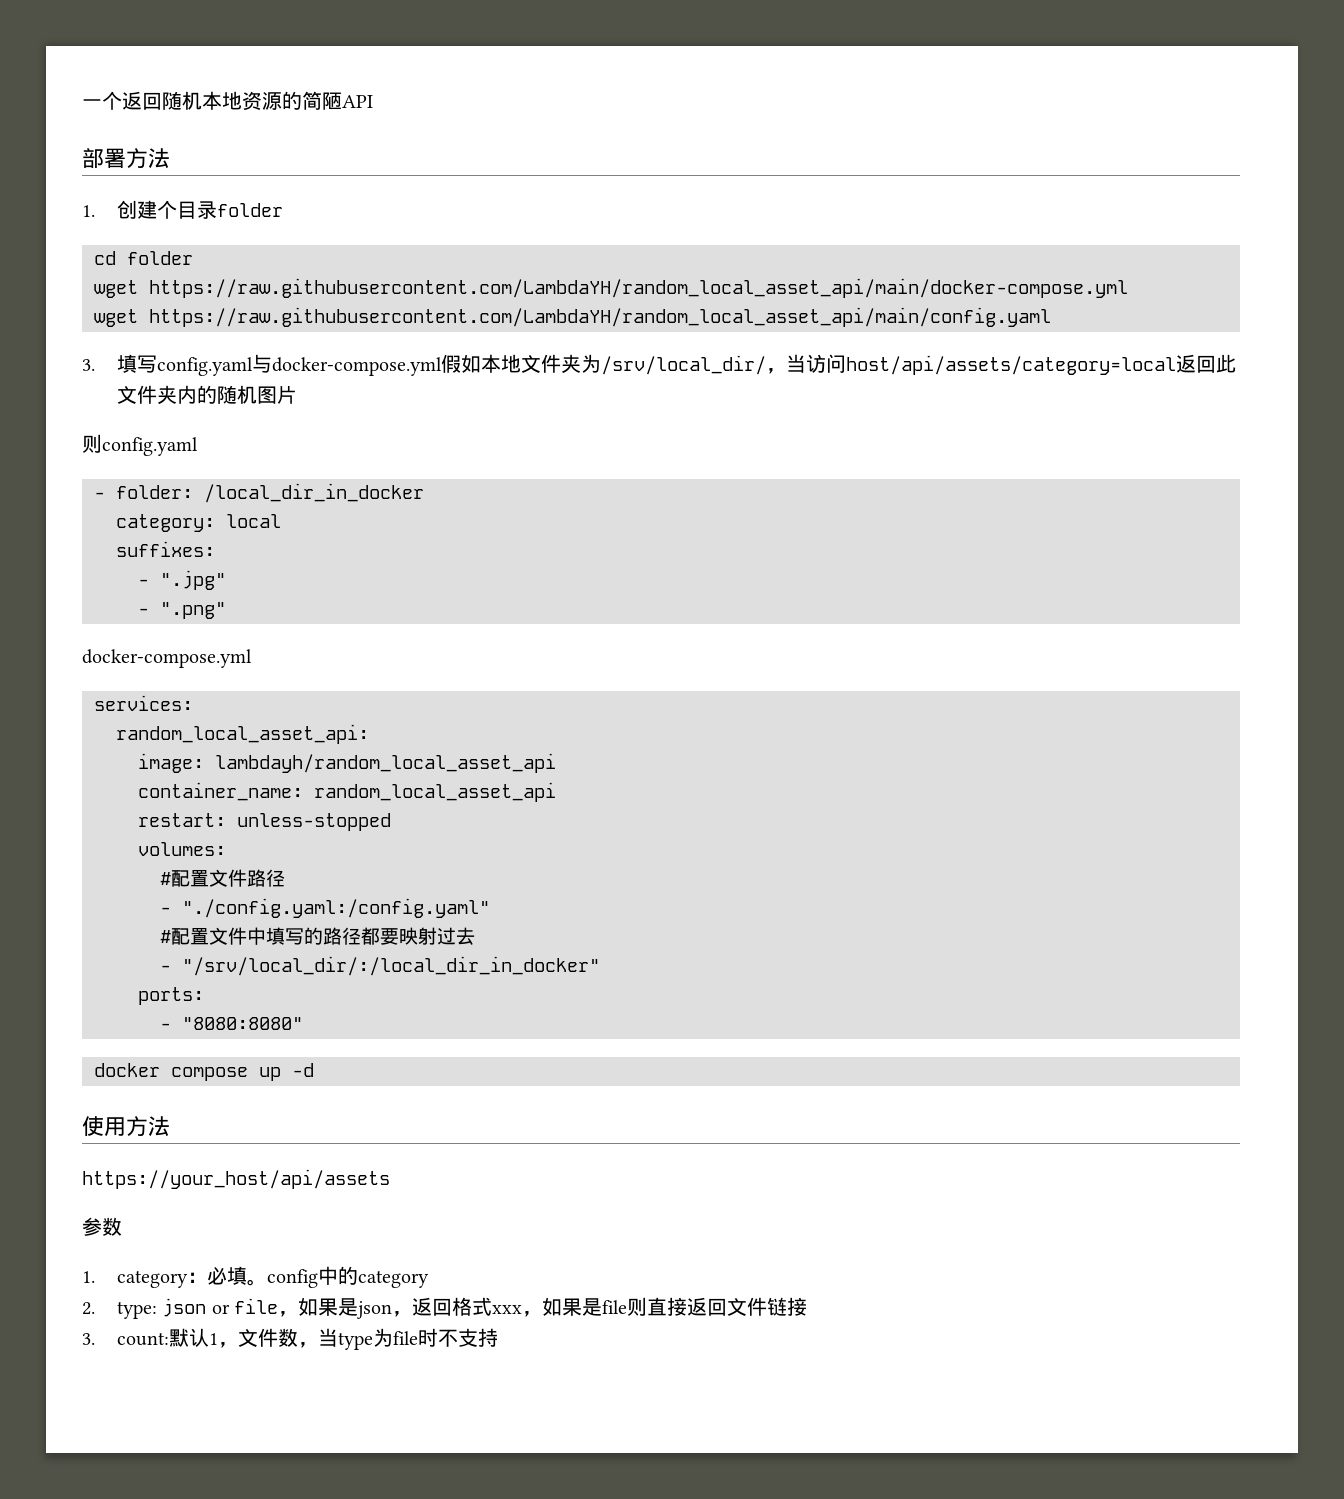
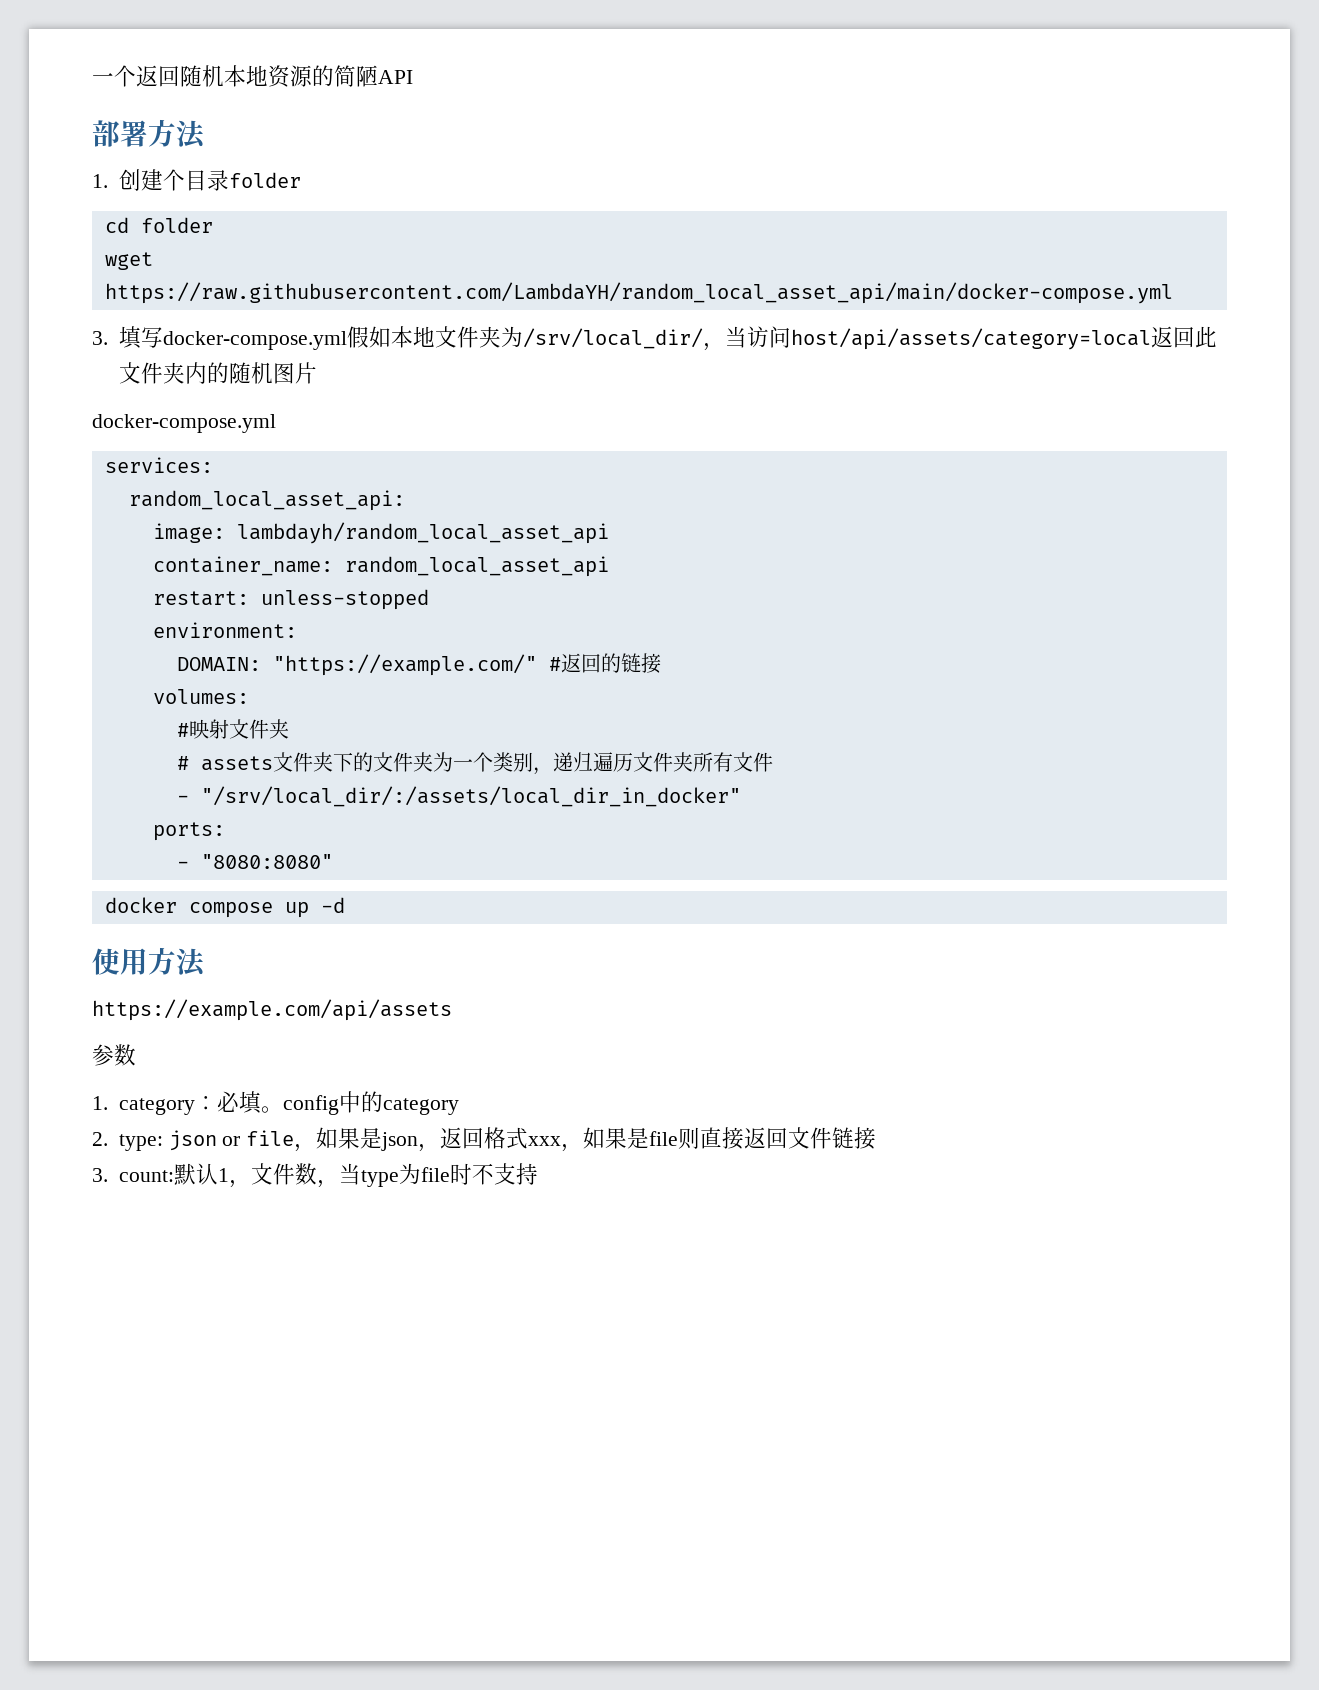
[94,307,1051,327] // wget https://raw.githubusercontent.com/LambdaYH/random_local_asset_api/main/config.yaml -> (1173, 293) none
[157,354,273,376] config.yaml与 -> (163, 337) none
[82,434,198,456] [94,483,424,503] [116,514,281,532] [116,541,215,557] [138,570,226,590] [138,602,226,619] // 则config.yaml // - folder: /local_dir_in_docker // category: local // suffixes: // - ".jpg" // - ".png" -> (317, 373) none
[138,842,226,856] [160,869,285,887] [160,898,490,918] [160,927,475,945] [160,956,600,976] volumes: // #配置文件路径 // - "./config.yaml:/config.yaml" // #配置文件中填写的路径都要映射过去 // - "/srv/local_dir/:/local_dir_in_docker" -> [152,622,297,638] [176,653,661,676] [152,689,249,704] [176,719,289,739] [176,752,773,775] [176,786,741,807] environment: // DOMAIN: "https://example.com/" #返回的链接 // volumes: // #映射文件夹 // # assets文件夹下的文件夹为一个类别，递归遍历文件夹所有文件 // - "/srv/local_dir/:/assets/local_dir_in_docker"
[82,1169,390,1189] https://your_host/api/assets -> [92,999,452,1021] https://example.com/api/assets

